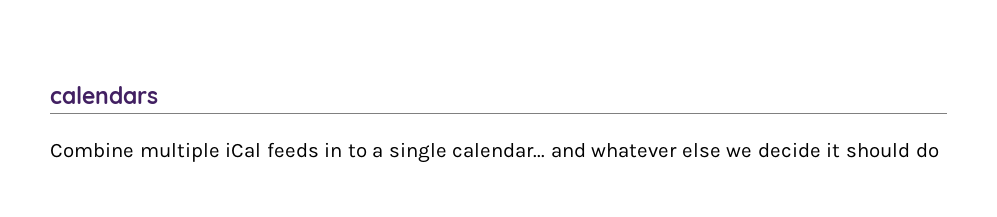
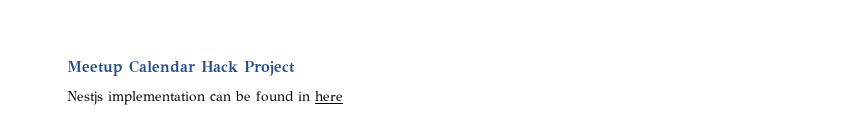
[50,86,158,104] [50,142,939,163] calendars // Combine multiple iCal feeds in to a single calendar... and whatever else we decide it should do -> [67,60,295,76] [67,91,343,105] Meetup Calendar Hack Project // Nestjs implementation can be found in here

